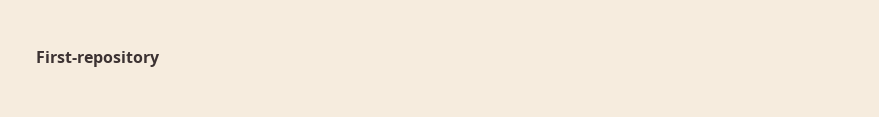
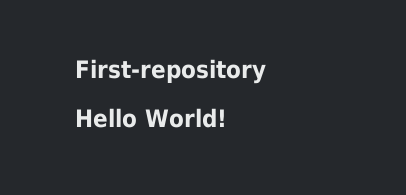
(160, 59) none -> [75,108,227,128] // Hello World!

